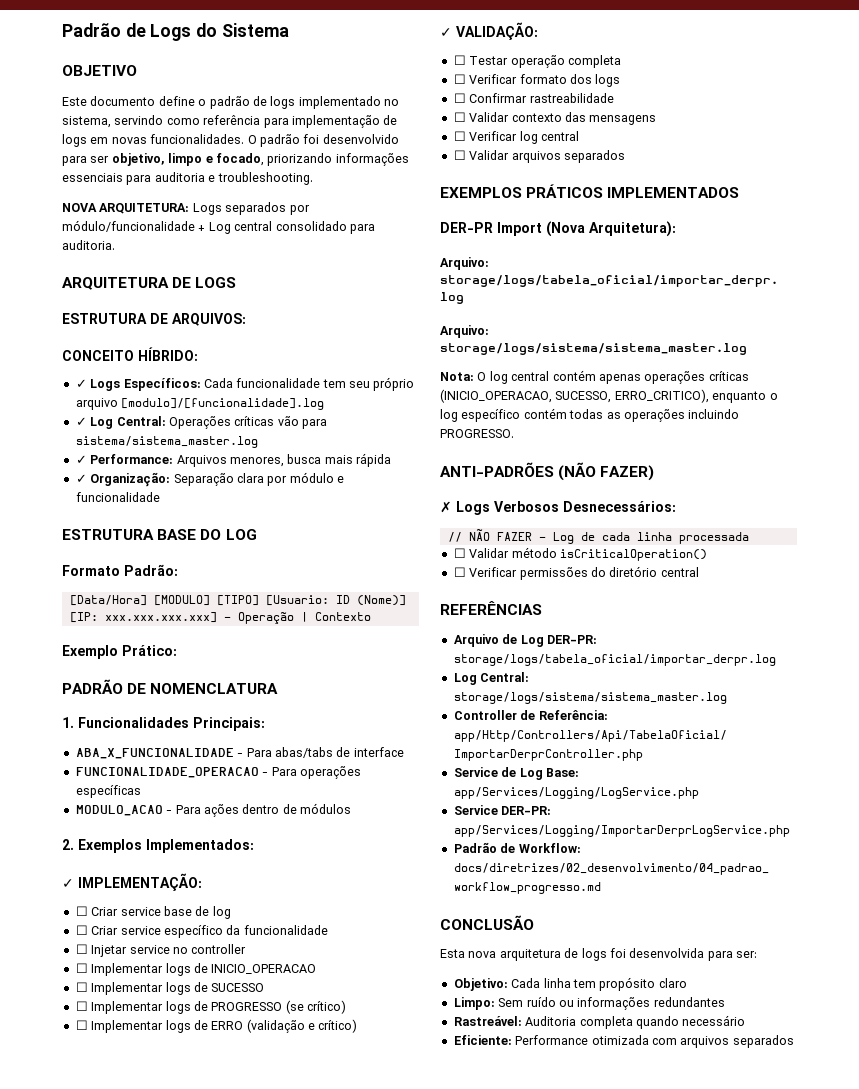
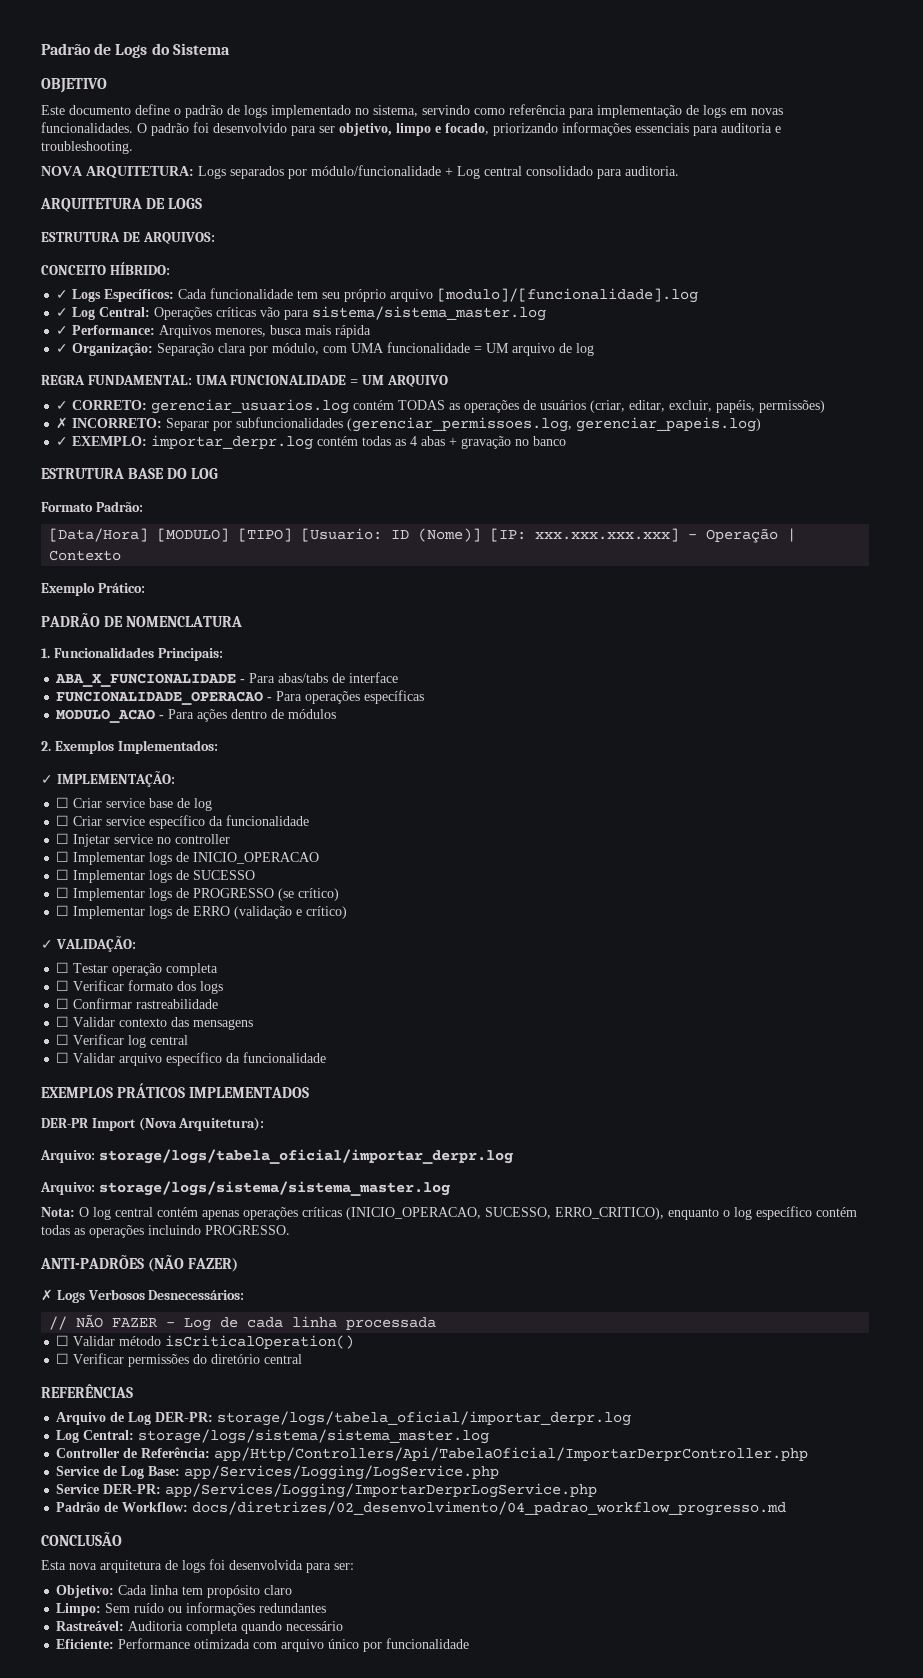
[289,472,344,483] [75,492,160,502] módulo e funcionalidade -> [272,342,595,356] [41,375,448,387] [56,399,826,414] [56,417,762,432] [56,435,567,450] módulo, com UMA funcionalidade = UM arquivo de log // REGRA FUNDAMENTAL: UMA FUNCIONALIDADE = UM ARQUIVO // ✓ CORRETO: gerenciar_usuarios.log contém TODAS as operações de usuários (criar, editar, excluir, papéis, permissões) // ✗ INCORRETO: Separar por subfuncionalidades (gerenciar_permissoes.log, gerenciar_papeis.log) // ✓ EXEMPLO: importar_derpr.log contém todas as 4 abas + gravação no banco
[511,150,625,163] arquivos separados -> [119,1052,327,1066] arquivo específico da funcionalidade
[680,1035,794,1048] arquivos separados -> [281,1638,470,1652] arquivo único por funcionalidade

